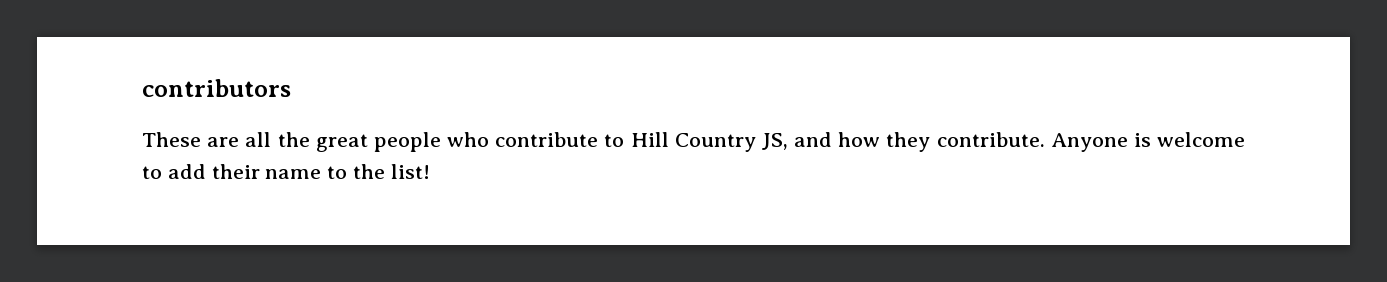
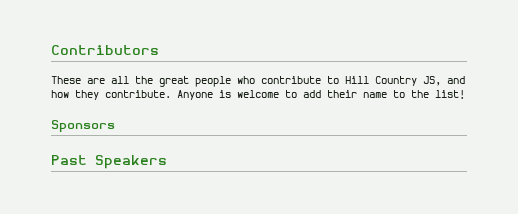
[142,79,291,97] contributors -> [51,45,159,55] Contributors
(430, 171) none -> [51,120,115,132] [51,155,167,169] // Sponsors // Past Speakers

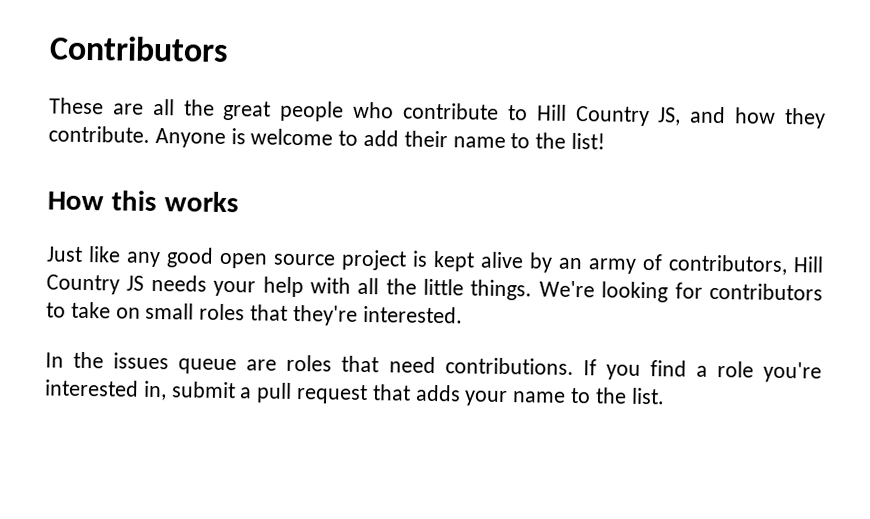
[51,120,115,132] [51,155,167,169] Sponsors // Past Speakers -> [47,190,239,213] [46,246,824,276] [46,274,823,303] [46,301,463,326] [45,351,822,383] [45,379,665,407] How this works // Just like any good open source project is kept alive by an army of contributors, Hill Country JS needs your help with all the little things. We're looking for contributors to take on small roles that they're interested. // In the issues queue are roles that need contributions. If you find a role you're interested in, submit a pull request that adds your name to the list.

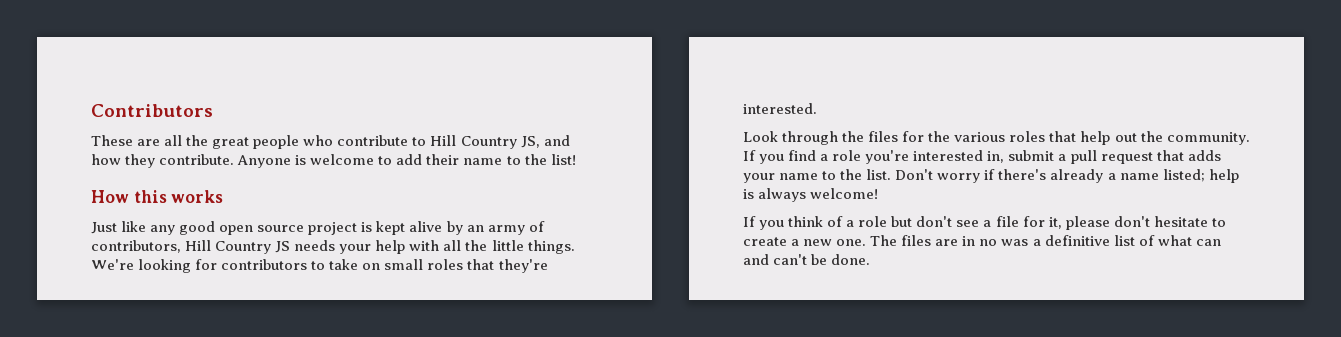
[45,351,574,375] In the issues queue are roles that need contributions. -> [743,131,1250,145] Look through the files for the various roles that help out the community.
(665, 396) none -> [895,169,1239,183] [743,188,879,202] [743,216,1226,230] [743,235,1221,246] [743,254,871,265] Don't worry if there's already a name listed; help is always welcome! // If you think of a role but don't see a file for it, please don't hesitate to create a new one. The files are in no was a definitive list of what can and can't be done.

